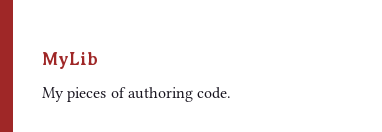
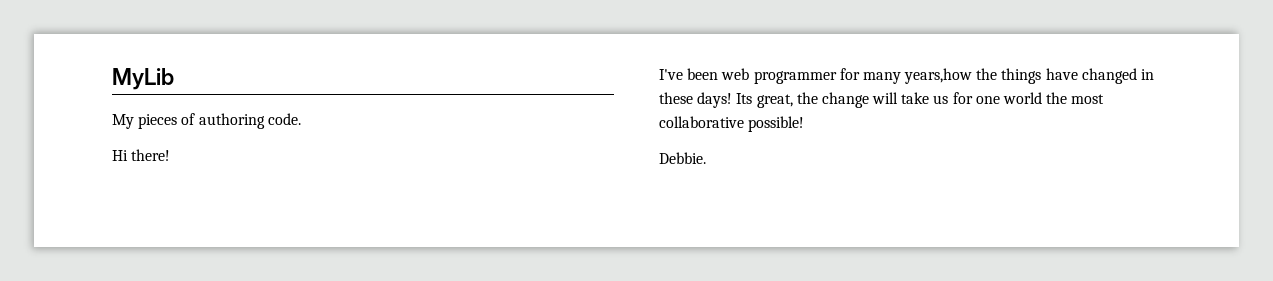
(232, 93) none -> [112,149,171,161] [659,68,1155,84] [659,92,1105,108] [659,116,805,132] [659,152,706,164] // Hi there! // I've been web programmer for many years,how the things have changed in these days! Its great, the change will take us for one world the most collaborative possible! // Debbie.

